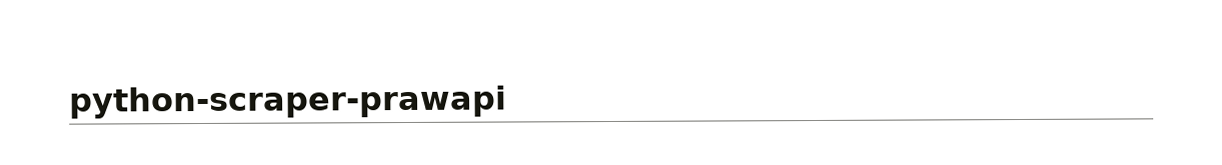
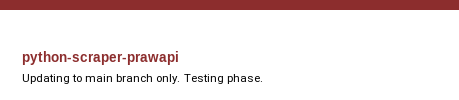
(507, 102) none -> [22,74,263,84] // Updating to main branch only. Testing phase.

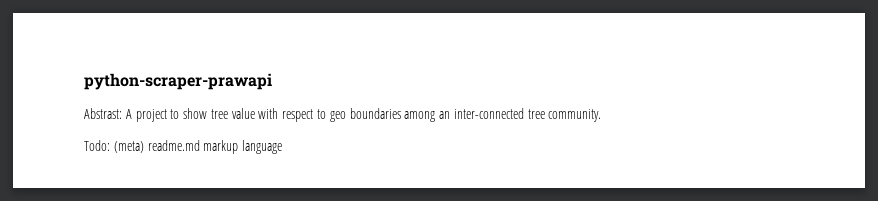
[22,74,263,84] Updating to main branch only. Testing phase. -> [84,108,602,122] [84,140,283,154] Abstrast: A project to show tree value with respect to geo boundaries among an inter-connected tree community. // Todo: (meta) readme.md markup language

